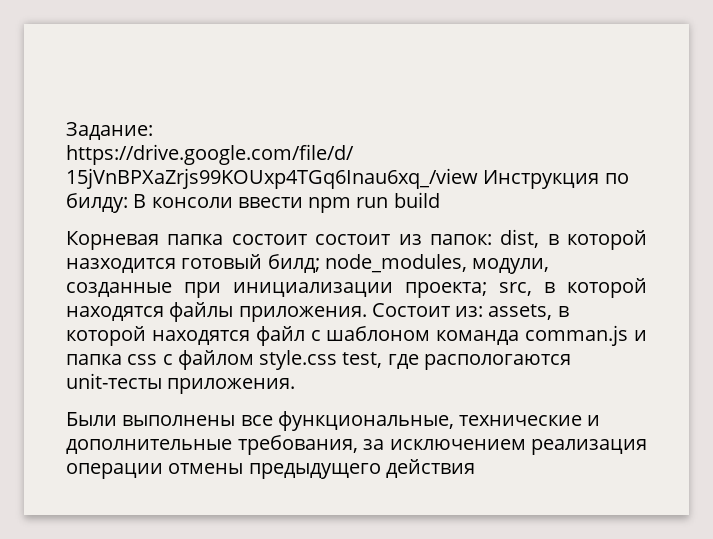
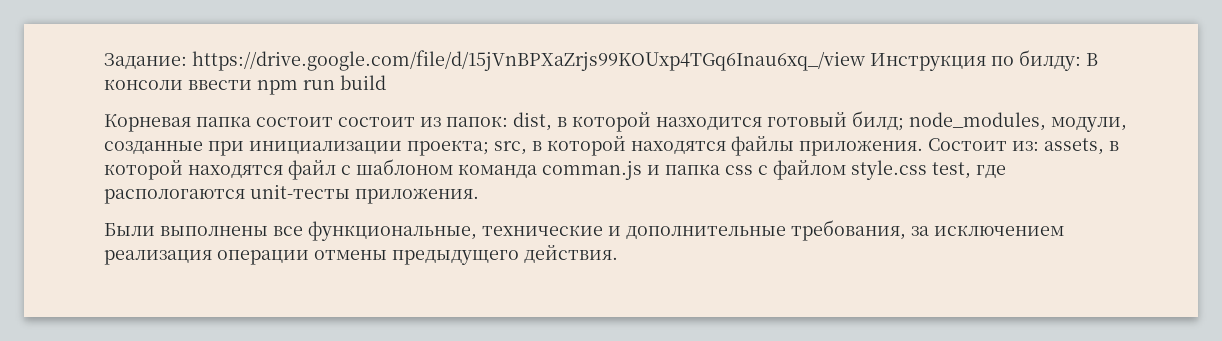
[385,459,475,478] действия -> [524,245,618,263] действия.

